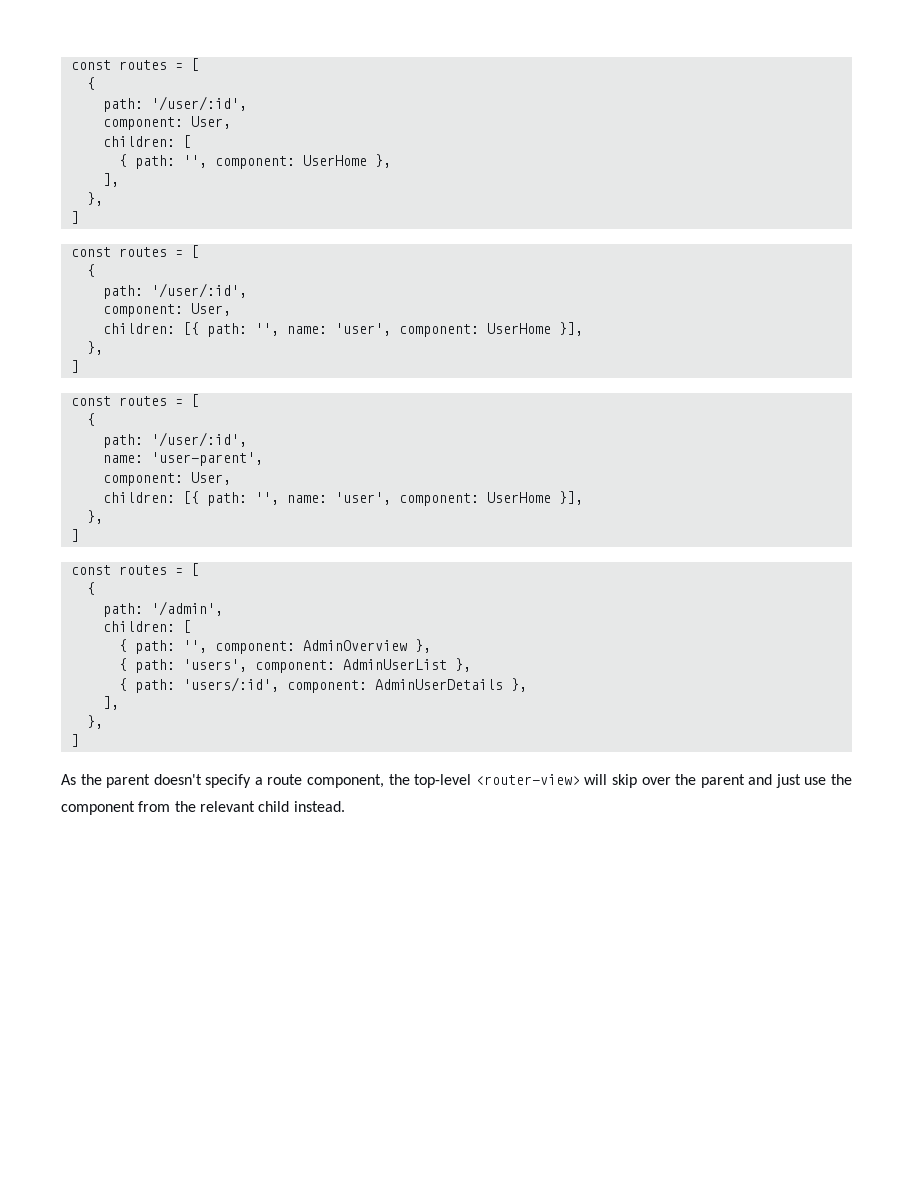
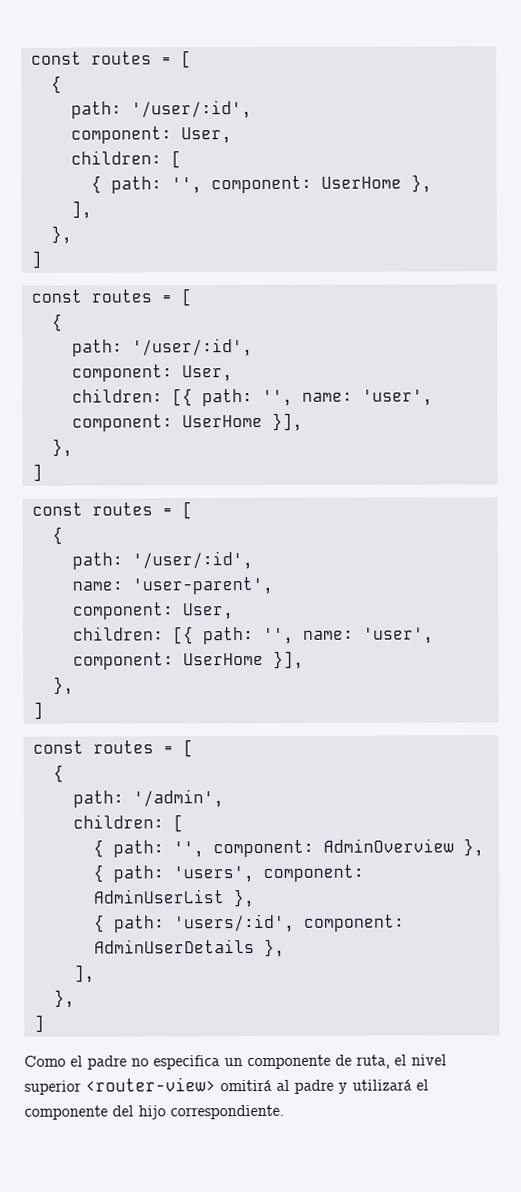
[61,774,852,788] [61,801,345,815] As the parent doesn't specify a route component, the top-level <router-view> will skip over the parent and just use the component from the relevant child instead. -> [24,1054,447,1070] [24,1077,429,1095] [24,1104,284,1120] Como el padre no especifica un componente de ruta, el nivel superior <router-view> omitirá al padre y utilizará el componente del hijo correspondiente.

